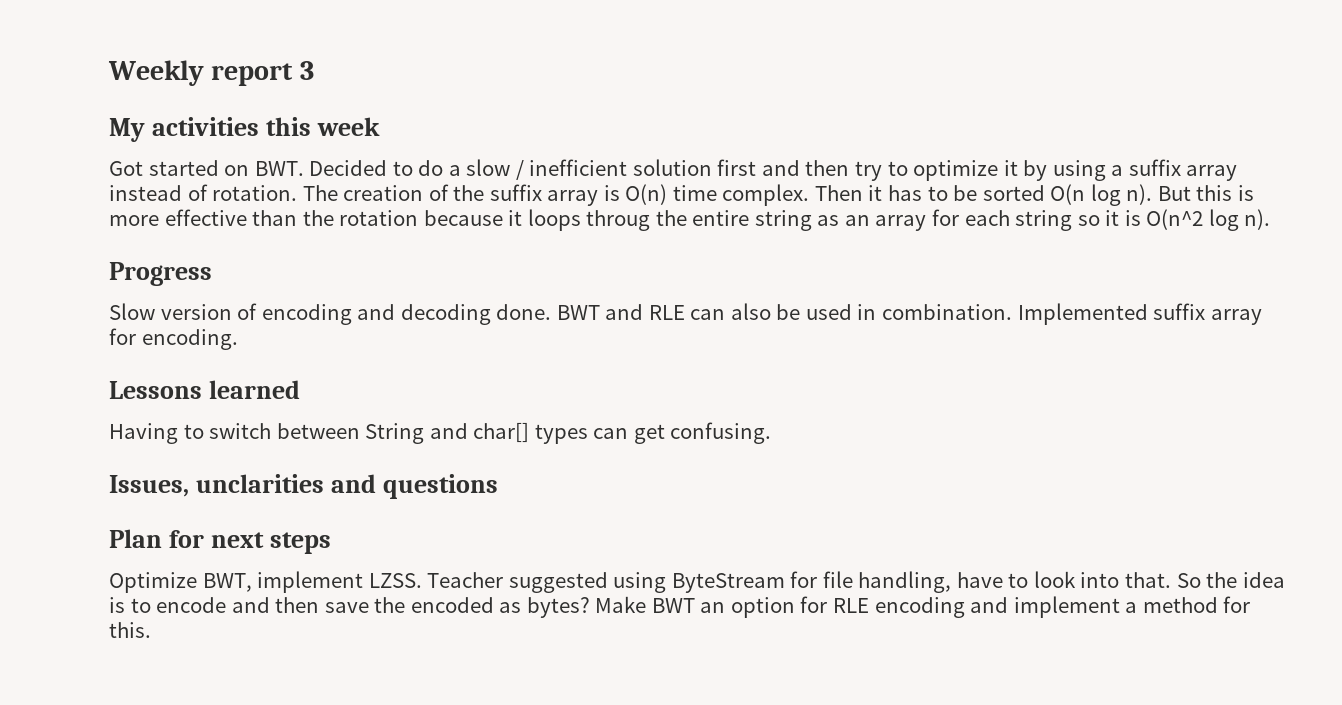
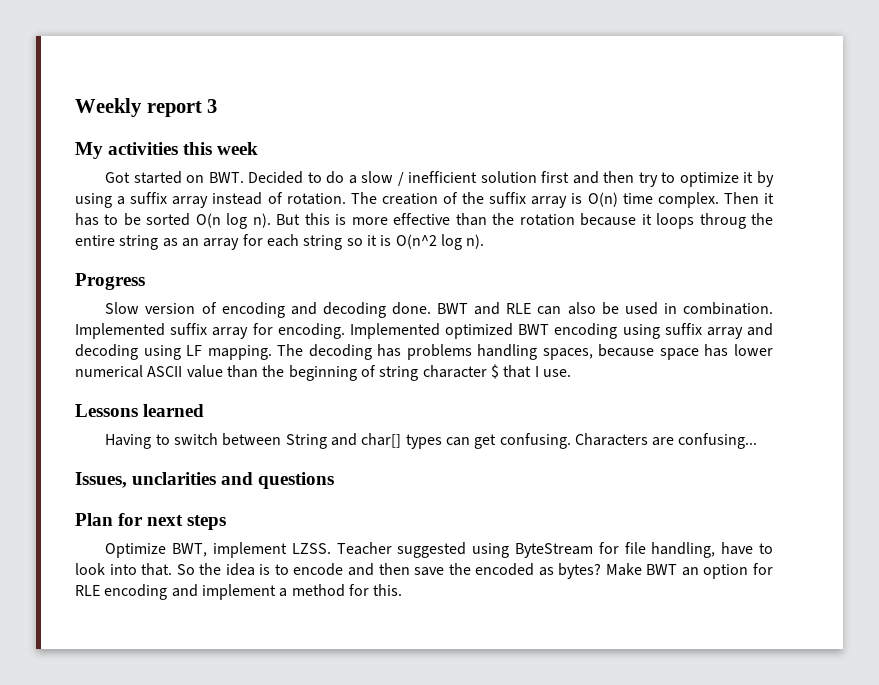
(238, 339) none -> [349,323,773,339] [75,344,774,360] [75,364,571,381] Implemented optimized BWT encoding using suffix array and decoding using LF mapping. The decoding has problems handling spaces, because space has lower numerical ASCII value than the beginning of string character $ that I use.
(772, 433) none -> [574,433,758,449] Characters are confusing...

